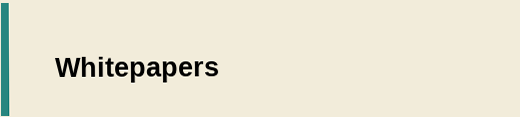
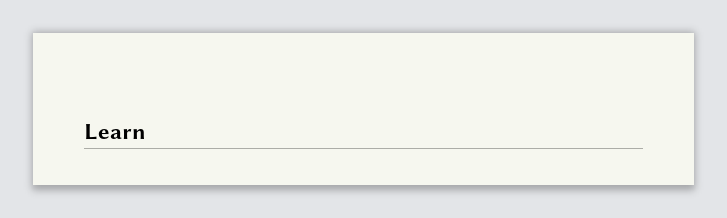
[54,56,220,84] Whitepapers -> [84,124,146,140] Learn

